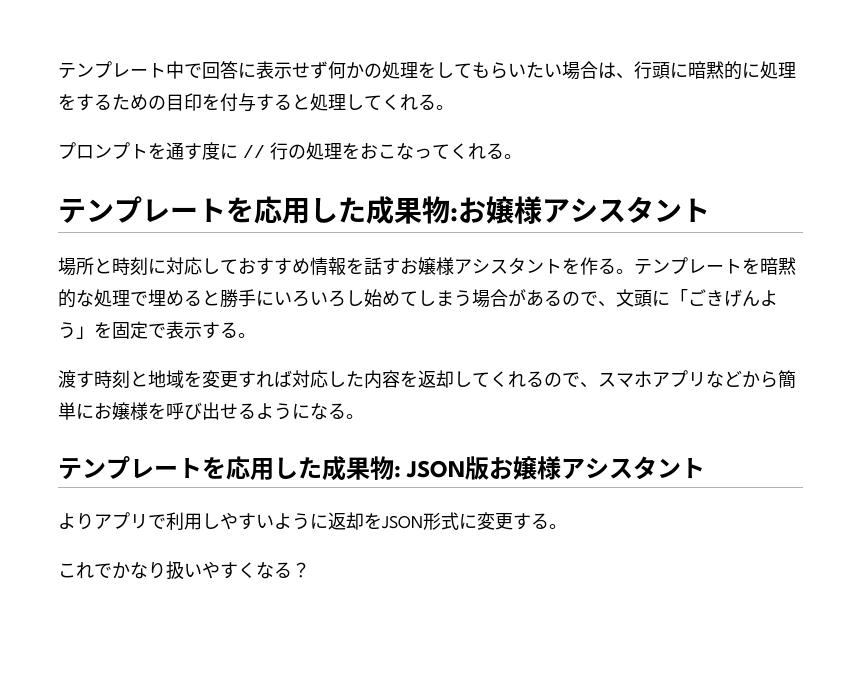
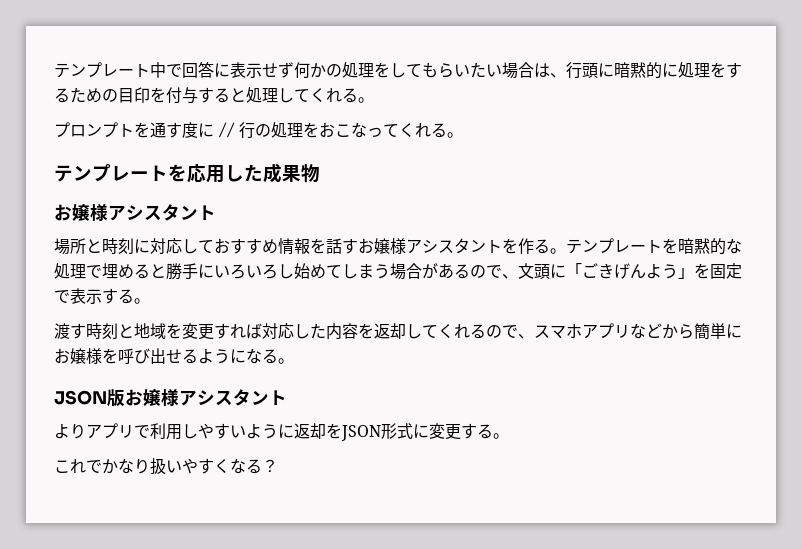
[450,208,458,222] : -> (320, 173) //
[58,456,401,481] テンプレートを応用した成果物: -> (294, 361) none

